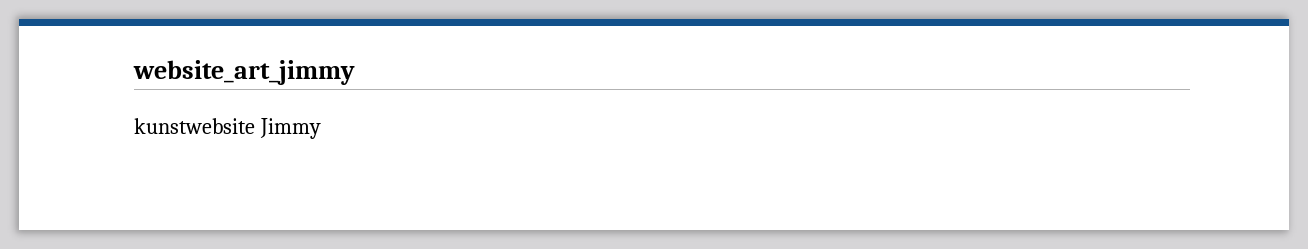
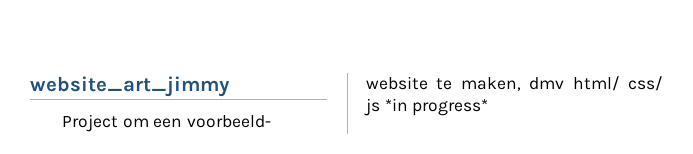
[134,118,321,139] kunstwebsite Jimmy -> [61,114,272,132] [366,76,663,91] [364,98,489,116] Project om een voorbeeld- website te maken, dmv html/ css/ js *in progress*

